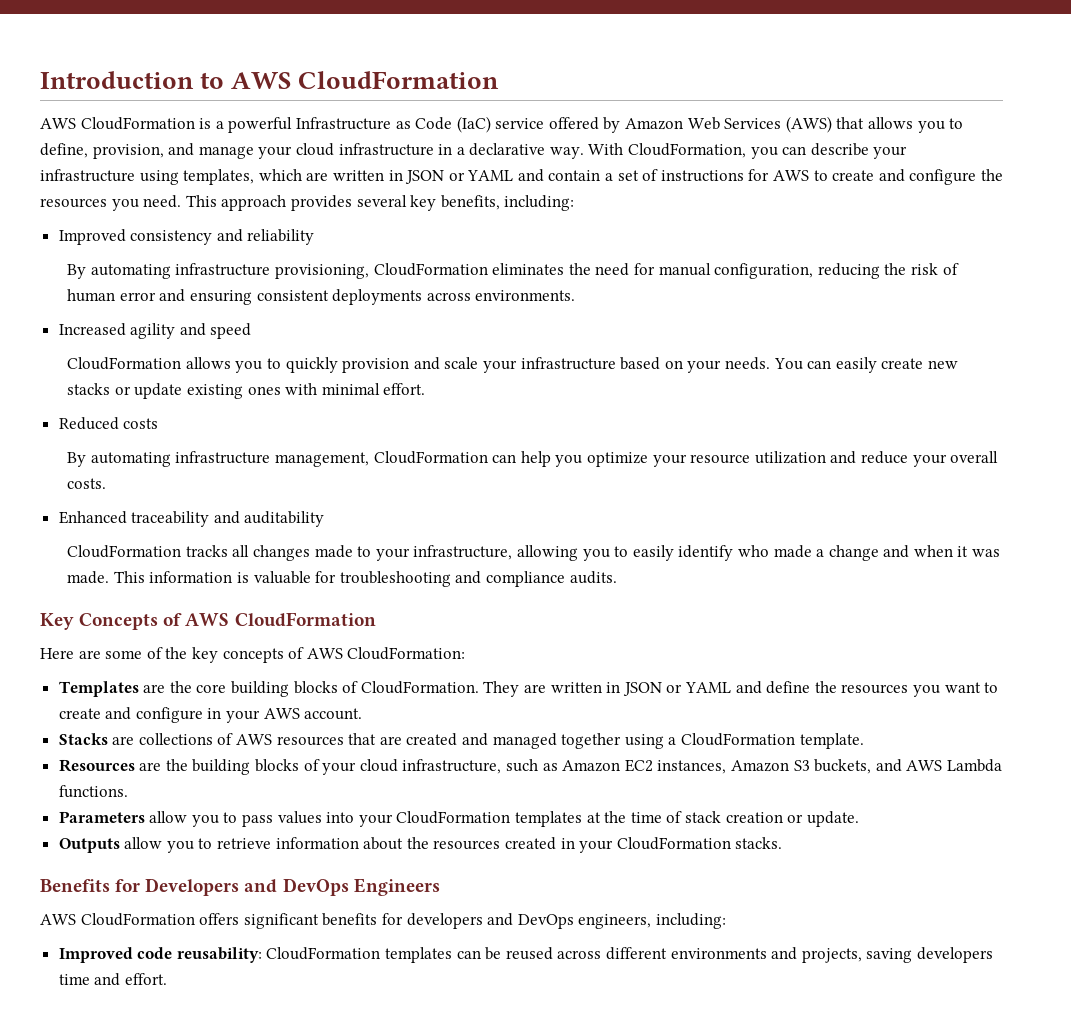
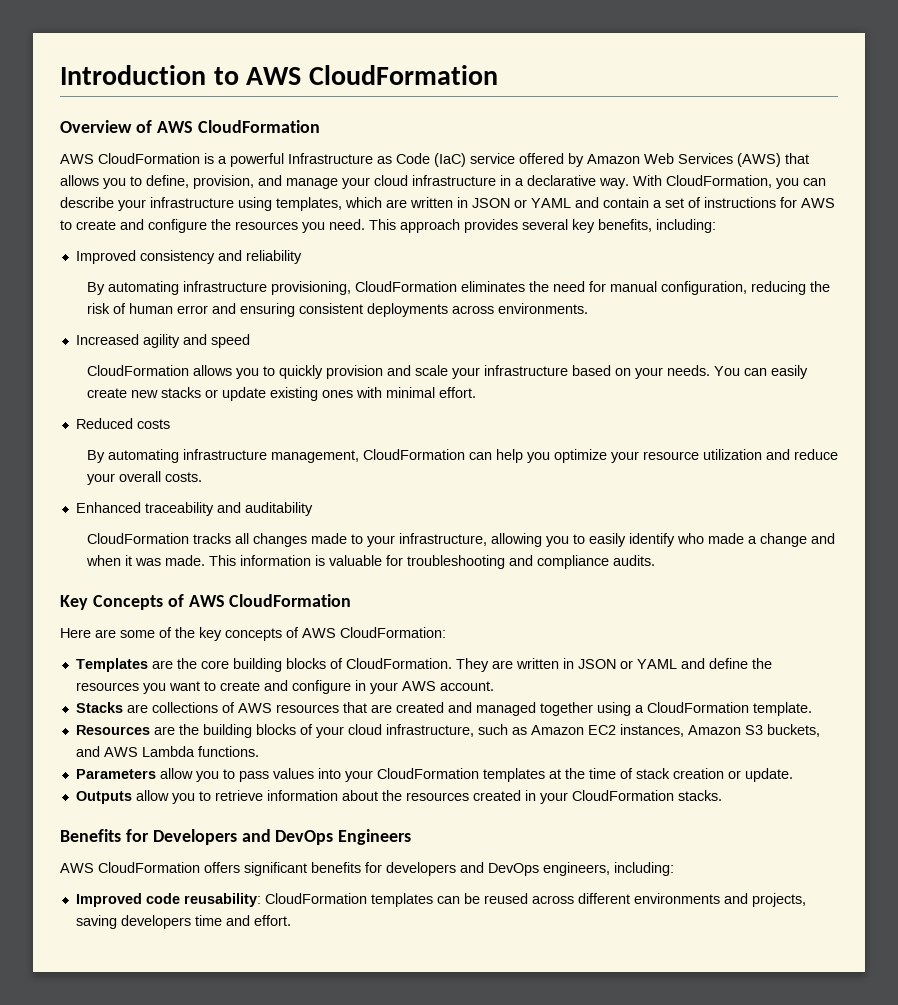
(500, 80) none -> [60,120,320,133] // Overview of AWS CloudFormation

